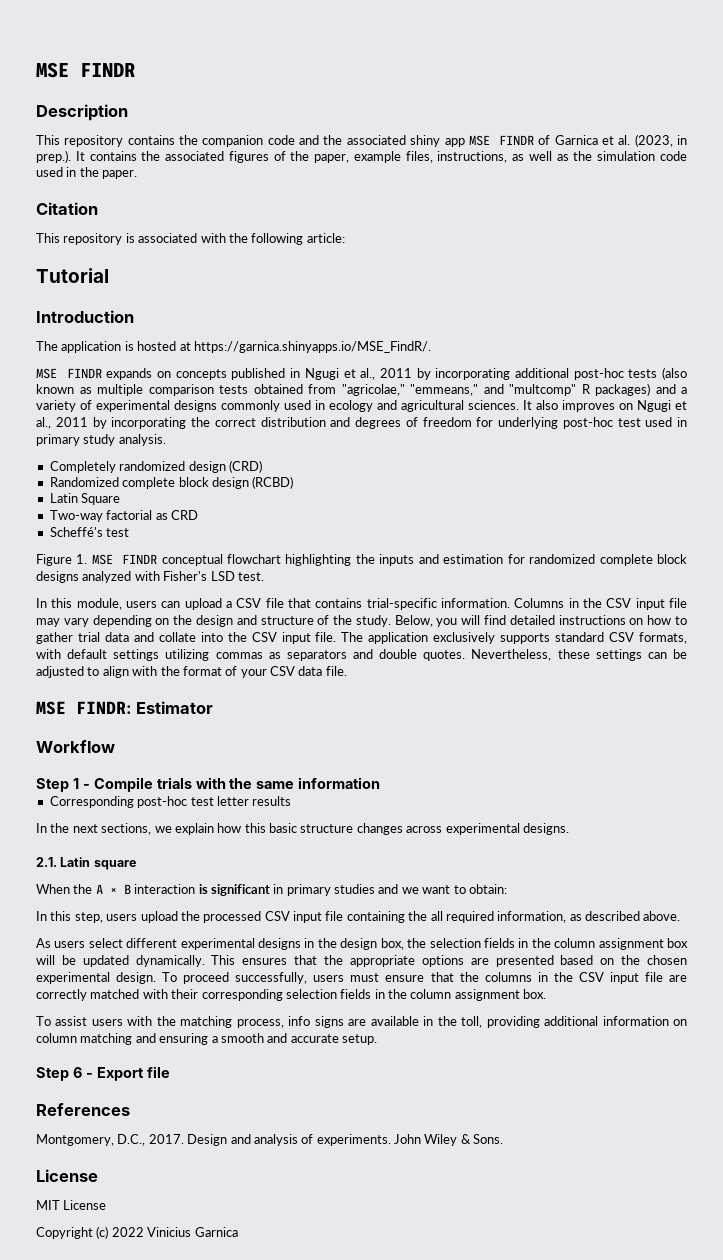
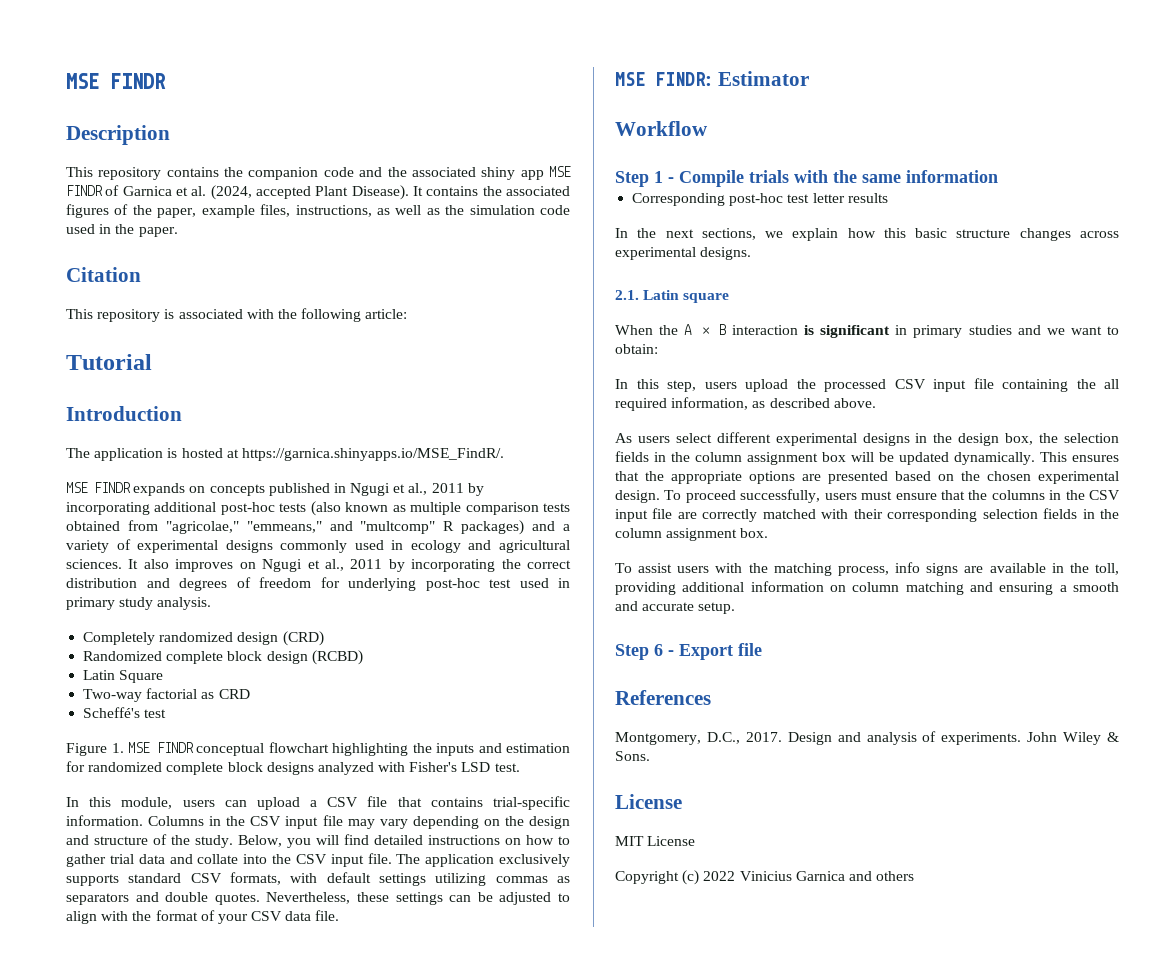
[634,134,688,147] [36,150,71,163] (2023, in prep.). -> [210,185,409,200] (2024, accepted Plant Disease).
(238, 1232) none -> [848,871,915,881] and others

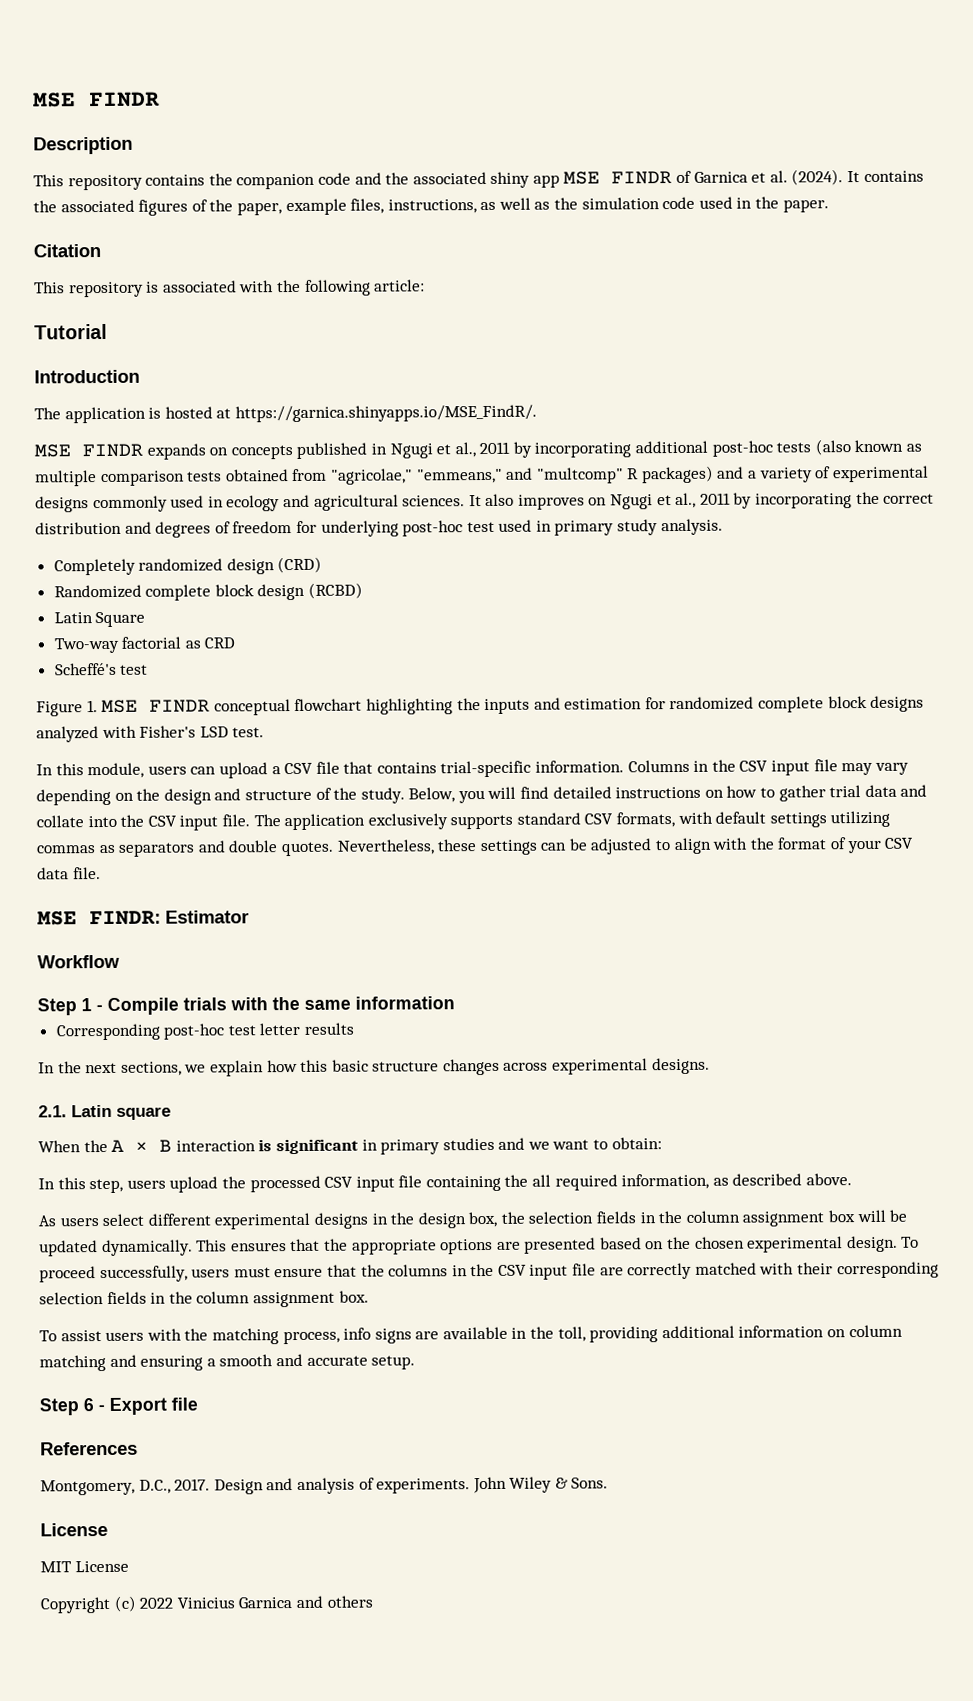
[210,185,409,200] (2024, accepted Plant Disease). -> [791,169,844,186] (2024).

